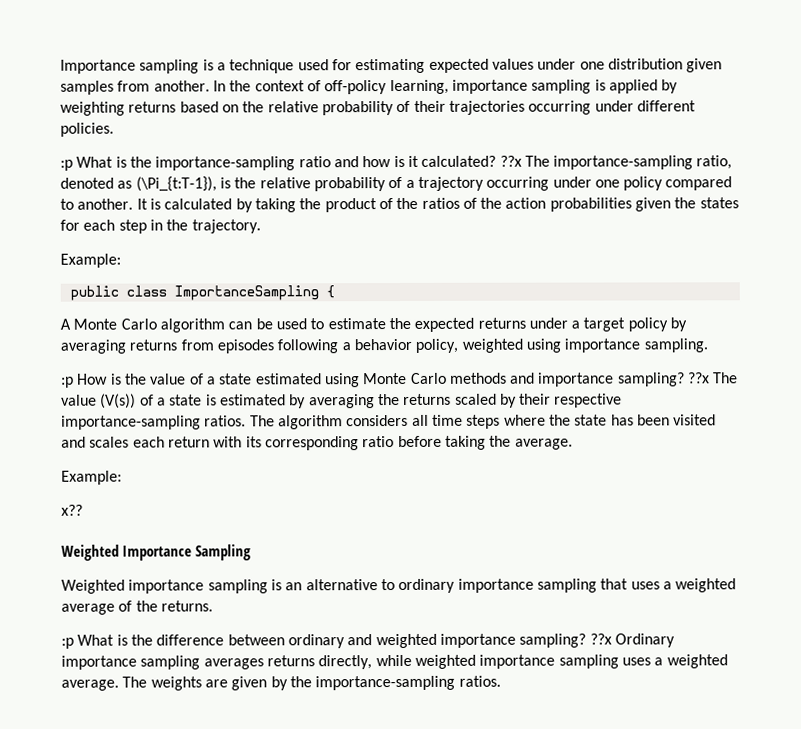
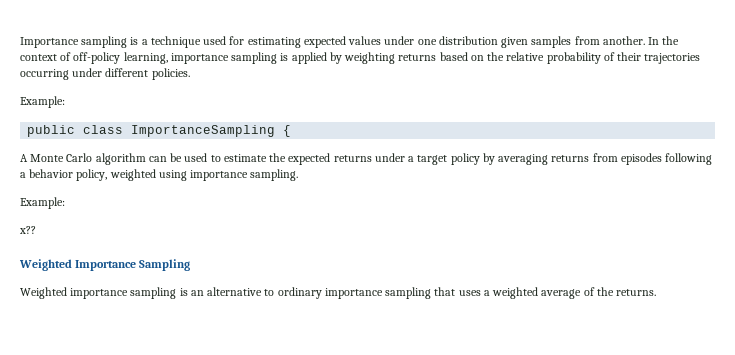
[60,155,733,171] [60,176,733,192] [60,197,739,213] [60,219,261,234] // :p What is the importance-sampling ratio and how is it calculated? ??x The importance-sampling ratio, denoted as (\Pi_{t:T-1}), is the relative probability of a trajectory occurring under one policy compared to another. It is calculated by taking the product of the ratios of the action probabilities given the states for each step in the trajectory. -> (190, 74) none
[61,372,739,388] [61,393,623,409] [61,414,717,430] [61,435,573,451] // :p How is the value of a state estimated using Monte Carlo methods and importance sampling? ??x The value (V(s)) of a state is estimated by averaging the returns scaled by their respective importance-sampling ratios. The algorithm considers all time steps where the state has been visited and scales each return with its corresponding ratio before taking the average. -> (299, 175) none
[61,633,675,649] [61,654,728,670] [61,675,501,691] // :p What is the difference between ordinary and weighted importance sampling? ??x Ordinary importance sampling averages returns directly, while weighted importance sampling uses a weighted average. The weights are given by the importance-sampling ratios. -> (657, 292) none

